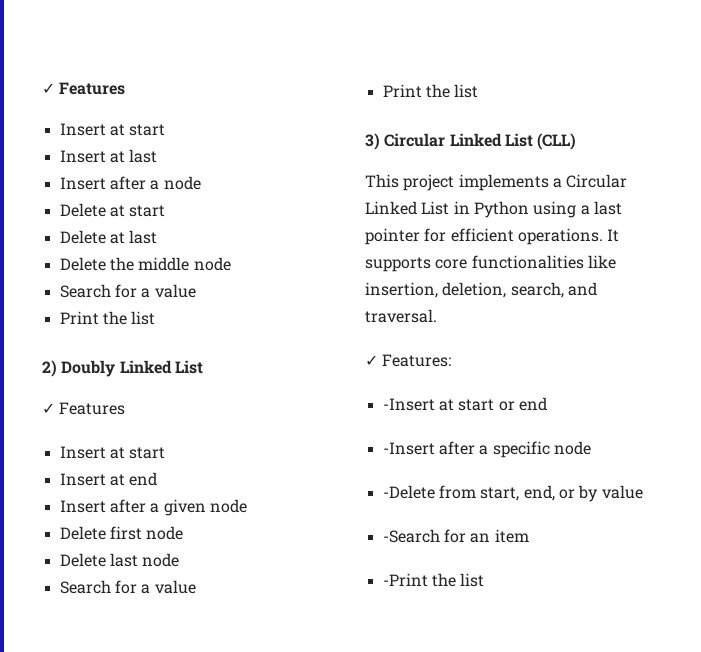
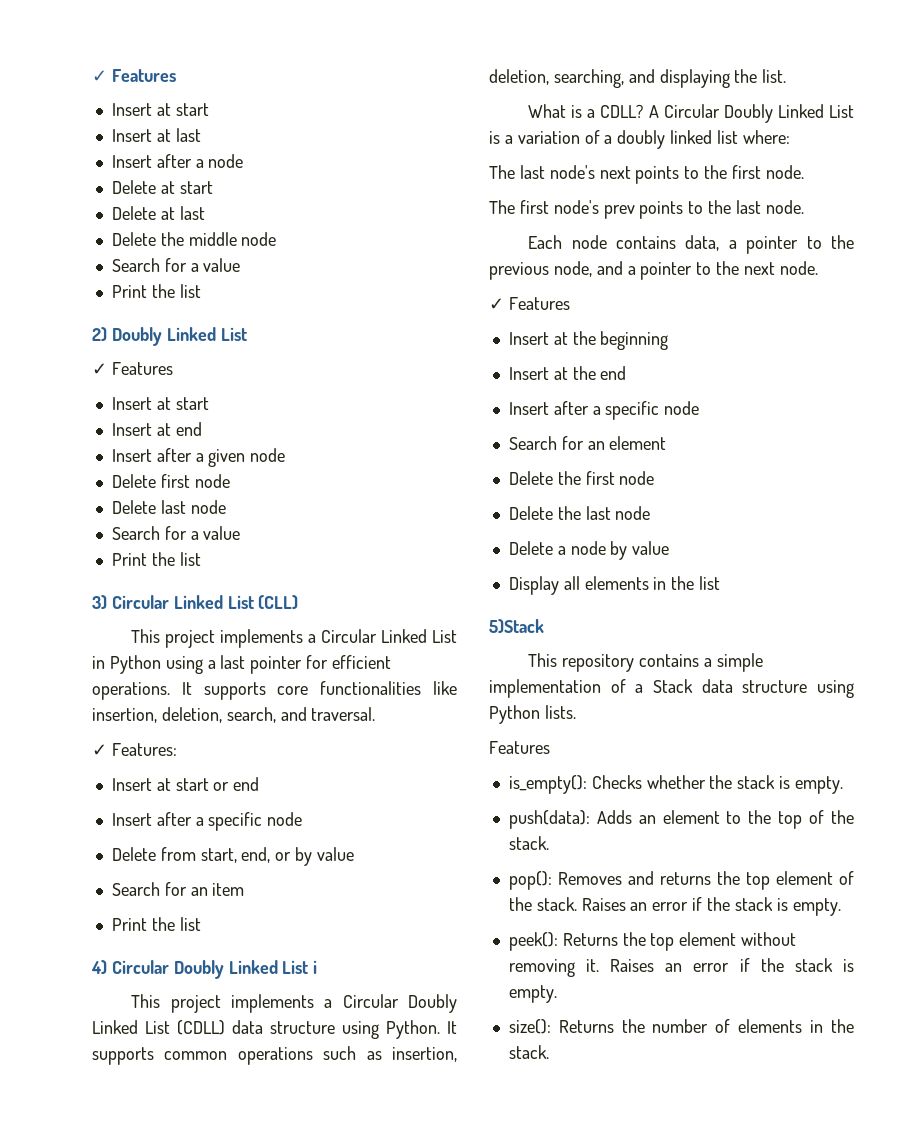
[382,398,435,411] -Insert -> [111,778,152,791] Insert
[382,441,591,458] [382,485,435,499] -Insert after a specific node // -Delete -> [111,812,303,831] [111,847,156,861] Insert after a specific node // Delete
[382,529,440,543] -Search -> [111,882,160,896] Search
[382,573,485,587] -Print the list -> [111,917,201,931] [91,960,318,979] [131,994,457,1013] [92,1020,457,1039] [92,1046,457,1065] [489,69,787,88] [528,104,854,123] [489,130,790,149] [489,165,804,184] [489,200,804,219] [528,235,854,254] [489,261,818,280] [489,297,570,310] [508,331,669,350] [508,366,627,380] [508,401,700,420] [508,436,667,450] [508,471,655,485] [508,506,651,520] [508,541,670,560] [508,576,721,595] [489,619,544,634] [528,653,763,672] [489,679,855,698] [489,705,576,724] [489,741,550,754] [508,775,843,794] [508,810,854,829] [508,836,549,850] [508,871,854,890] [508,897,841,916] [508,932,797,951] [508,958,854,977] [508,985,557,1003] [508,1019,855,1034] [508,1045,549,1059] Print the list // 4) Circular Doubly Linked List i // This project implements a Circular Doubly Linked List (CDLL) data structure using Python. It supports common operations such as insertion, deletion, searching, and displaying the list. // What is a CDLL? A Circular Doubly Linked List is a variation of a doubly linked list where: // The last node's next points to the first node. // The first node's prev points to the last node. // Each node contains data, a pointer to the previous node, and a pointer to the next node. // ✓ Features // Insert at the beginning // Insert at the end // Insert after a specific node // Search for an element // Delete the first node // Delete the last node // Delete a node by value // Display all elements in the list // 5)Stack // This repository contains a simple implementation of a Stack data structure using Python lists. // Features // is_empty(): Checks whether the stack is empty. // push(data): Adds an element to the top of the stack. // pop(): Removes and returns the top element of the stack. Raises an error if the stack is empty. // peek(): Returns the top element without removing it. Raises an error if the stack is empty. // size(): Returns the number of elements in the stack.

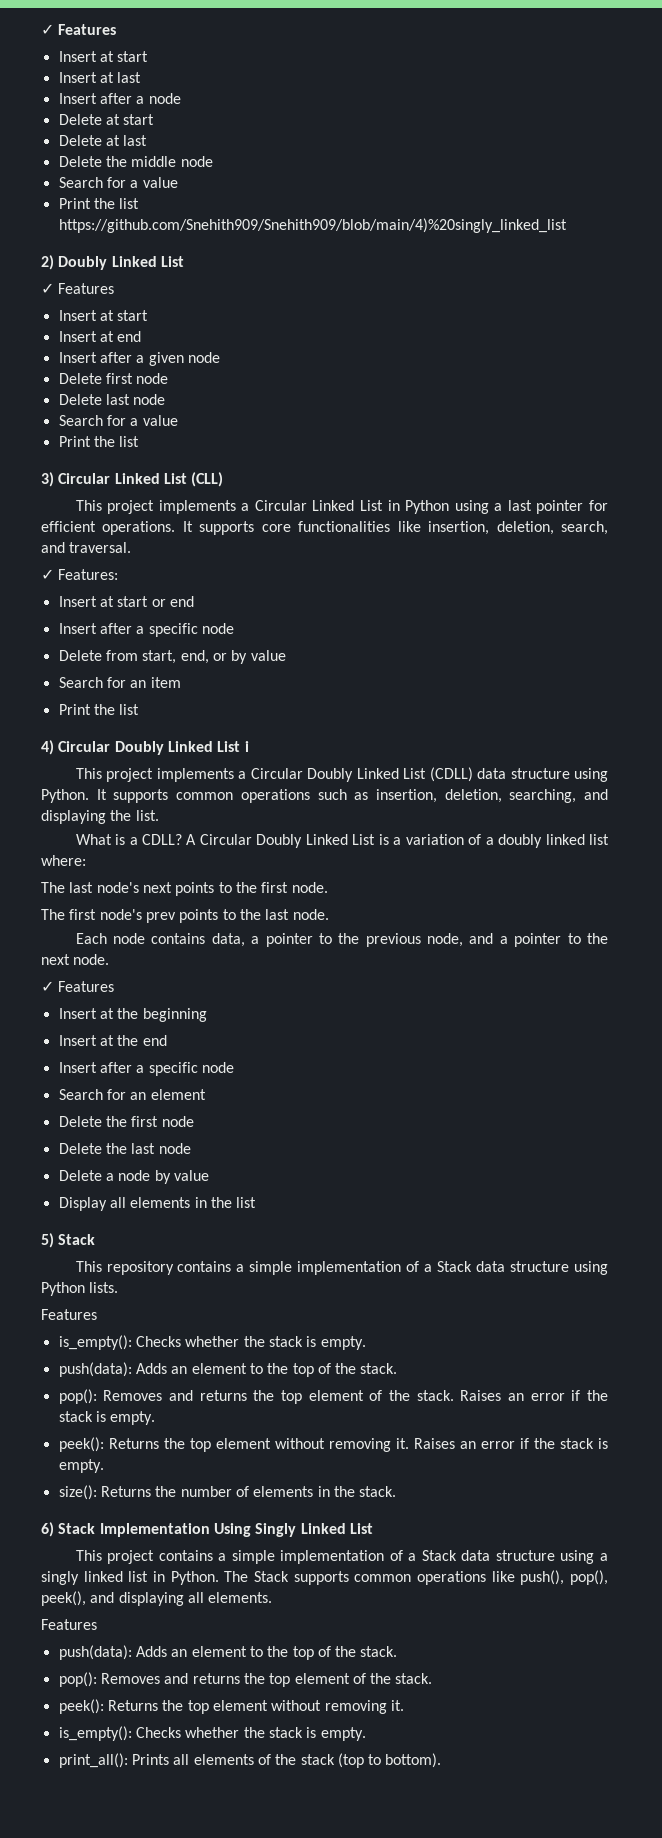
(201, 291) none -> [58,218,567,233] https://github.com/Snehith909/Snehith909/blob/main/4)%20singly_linked_list
[489,619,544,634] 5)Stack -> [41,1233,96,1248] 5) Stack
(549, 1052) none -> [41,1522,373,1537] [75,1550,608,1564] [41,1570,608,1585] [41,1591,273,1606] [41,1619,97,1630] [58,1645,398,1660] [58,1672,433,1687] [58,1699,404,1714] [58,1726,366,1741] [58,1753,442,1768] // 6) Stack Implementation Using Singly Linked List // This project contains a simple implementation of a Stack data structure using a singly linked list in Python. The Stack supports common operations like push(), pop(), peek(), and displaying all elements. // Features // push(data): Adds an element to the top of the stack. // pop(): Removes and returns the top element of the stack. // peek(): Returns the top element without removing it. // is_empty(): Checks whether the stack is empty. // print_all(): Prints all elements of the stack (top to bottom).

